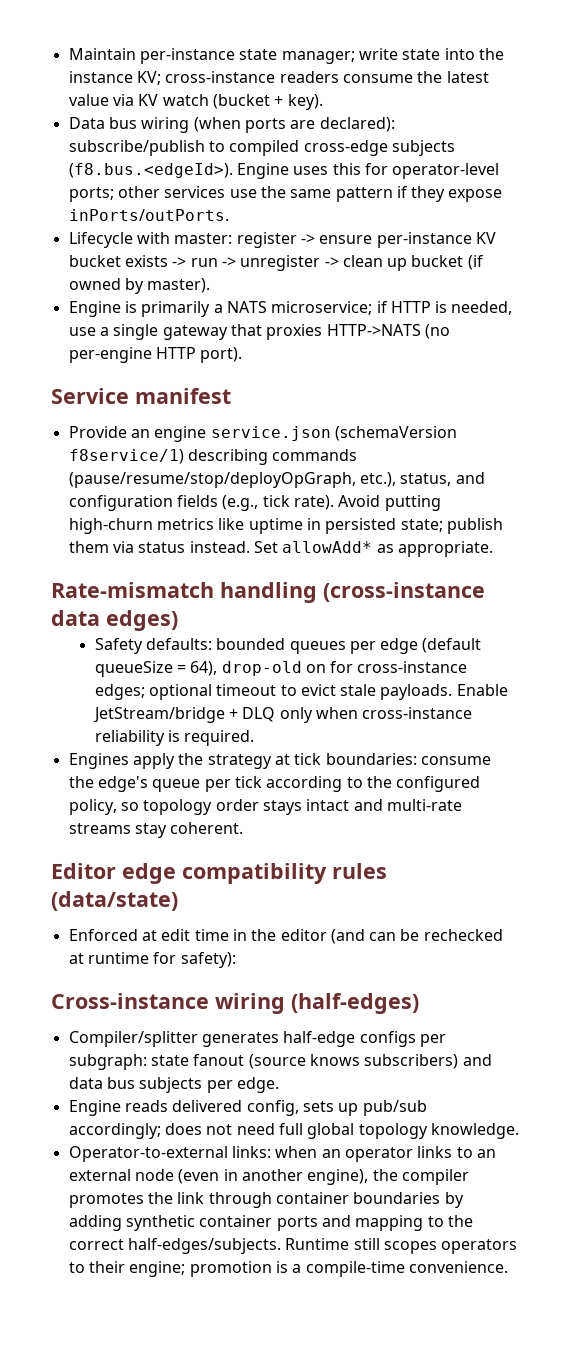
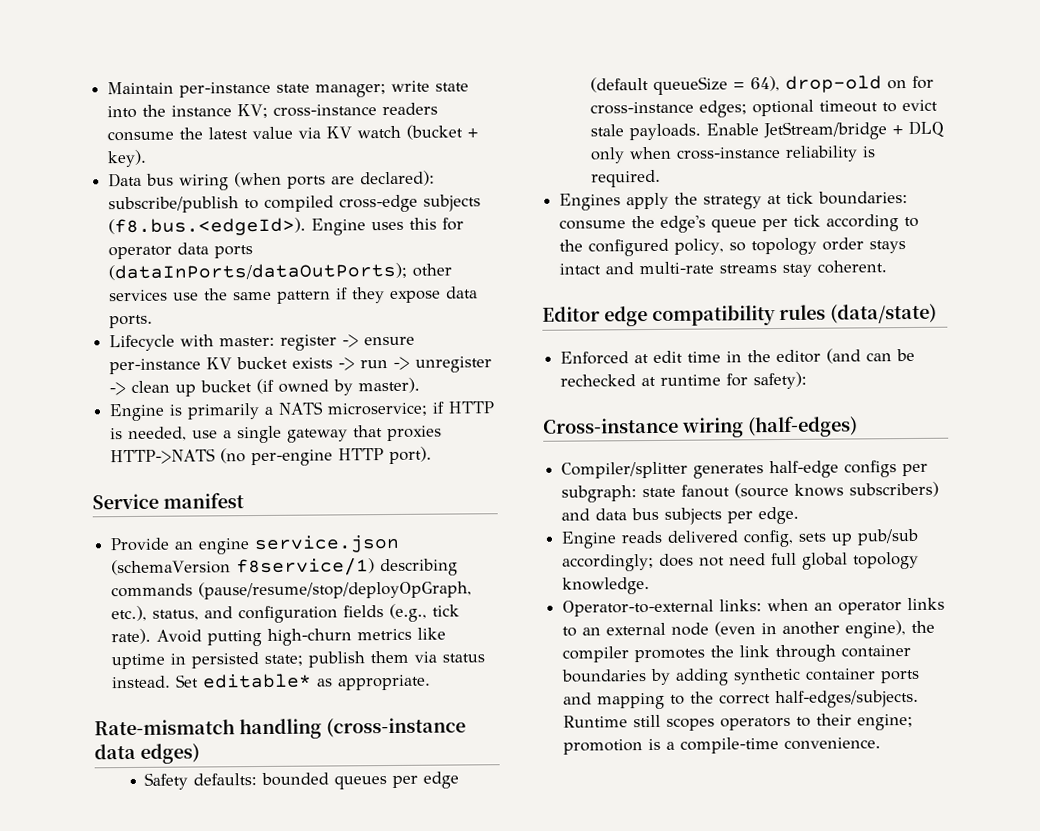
[392,163,500,179] [68,187,114,202] operator-level ports; -> [108,242,254,260] [108,262,408,281] operator data ports (dataInPorts/dataOutPorts);
[68,209,229,221] inPorts/outPorts. -> [446,286,479,299] [109,314,154,329] data ports.
[282,541,373,553] allowAdd* -> [202,673,313,689] editable*

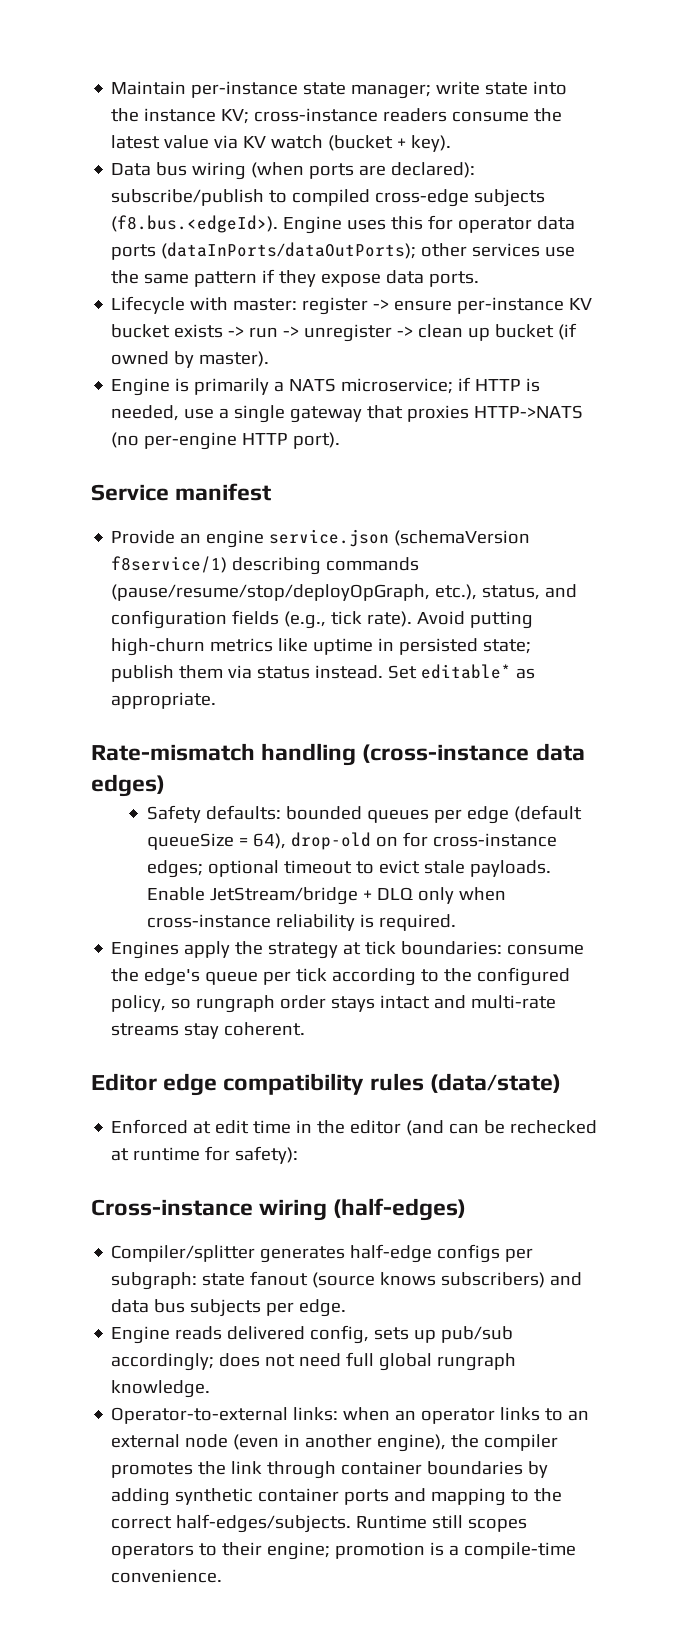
[751,237,818,256] topology -> [196,995,276,1013] rungraph
[853,551,920,570] topology -> [437,1353,517,1371] rungraph

